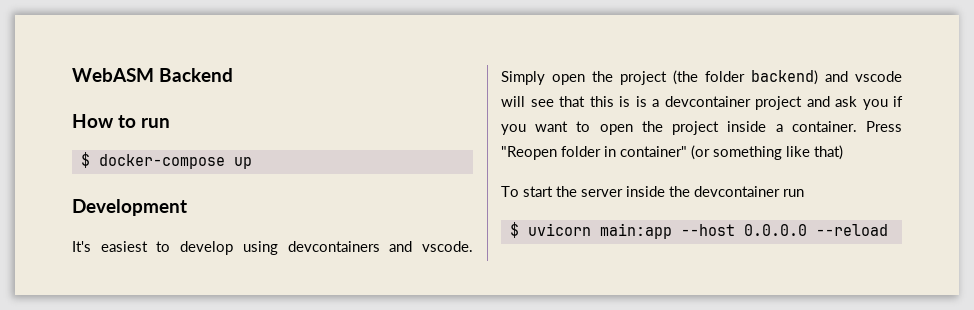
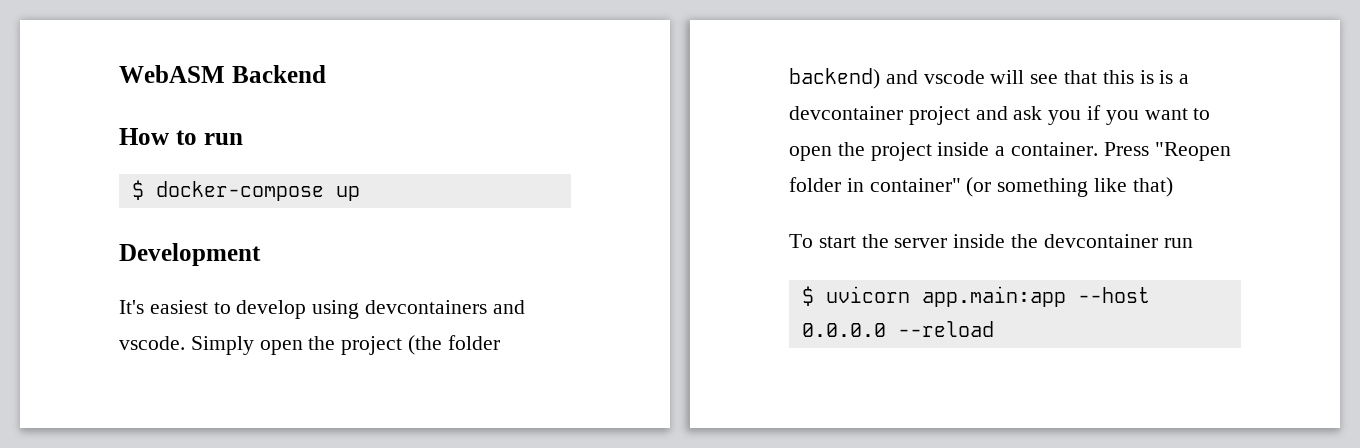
[599,223,672,239] main:app -> [921,286,1066,307] app.main:app

